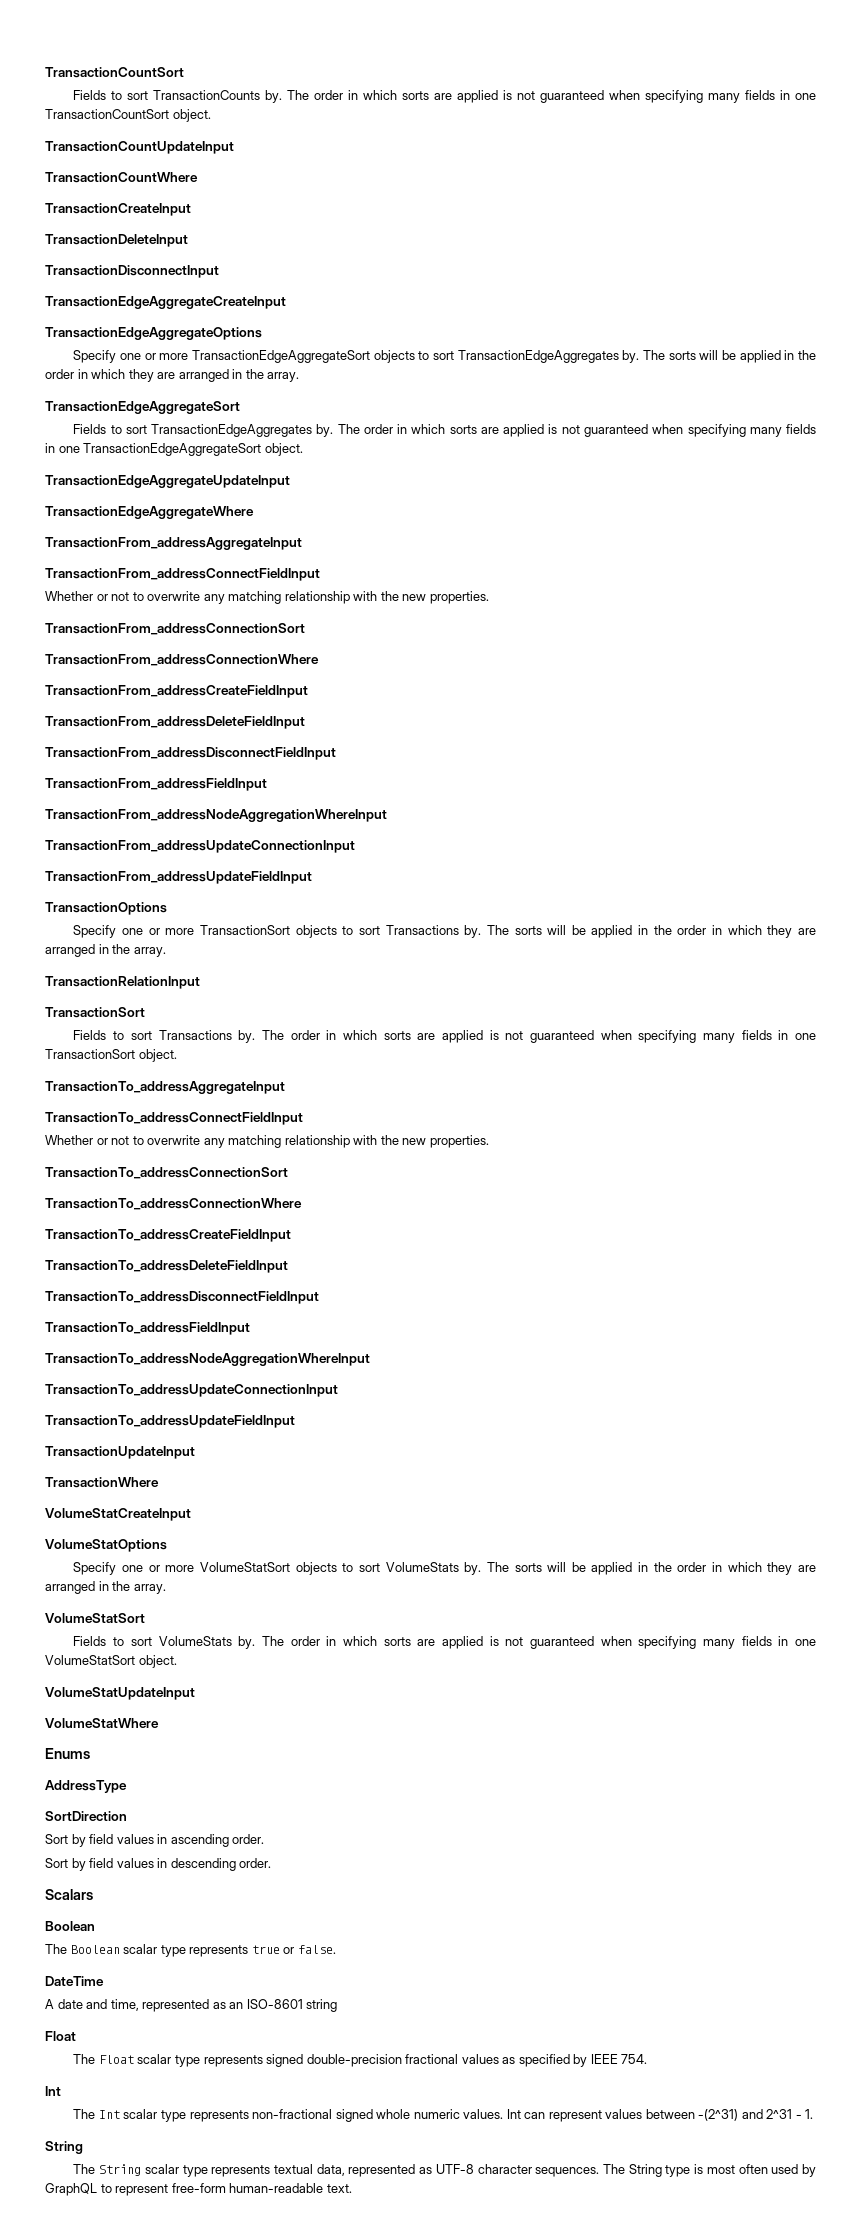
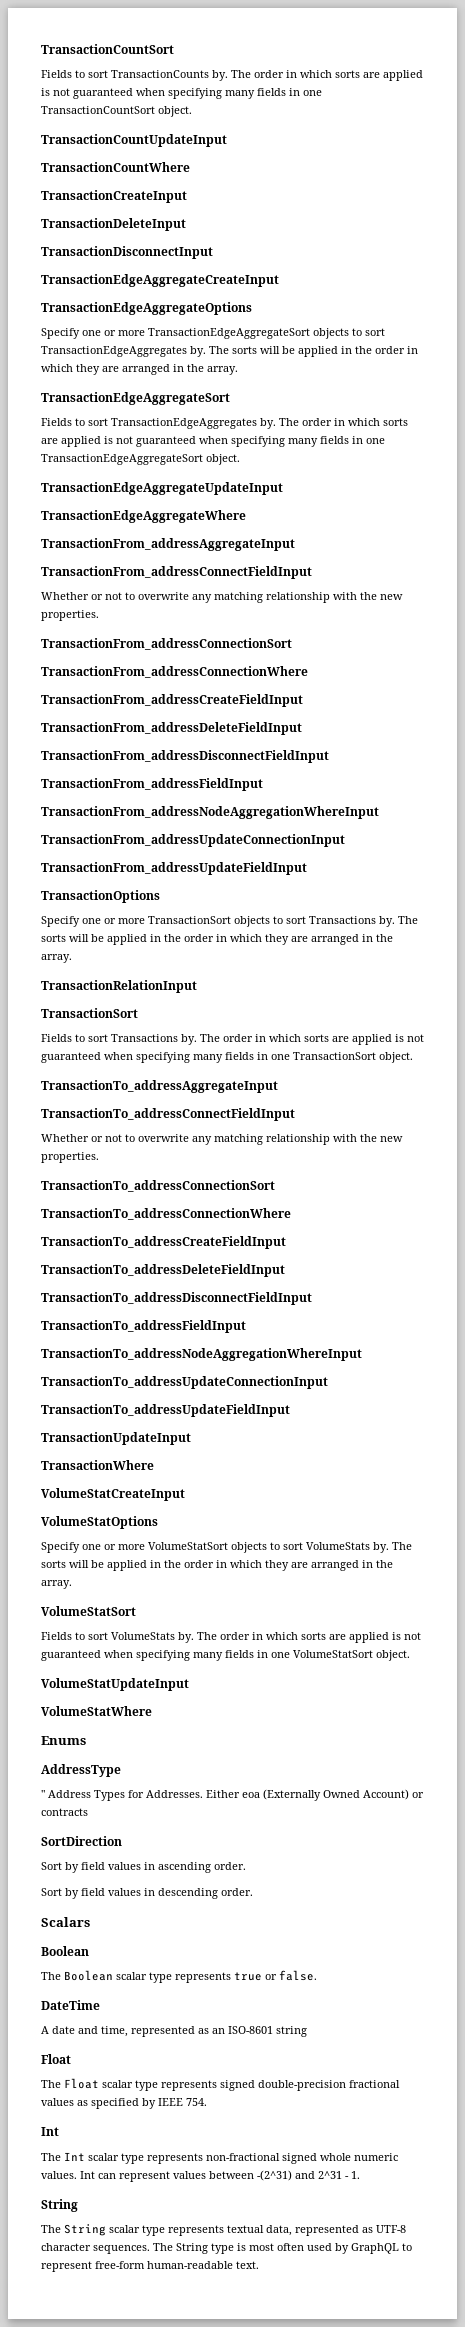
(127, 1786) none -> [41,1789,424,1801] [41,1808,88,1816] // " Address Types for Addresses. Either eoa (Externally Owned Account) or contracts

